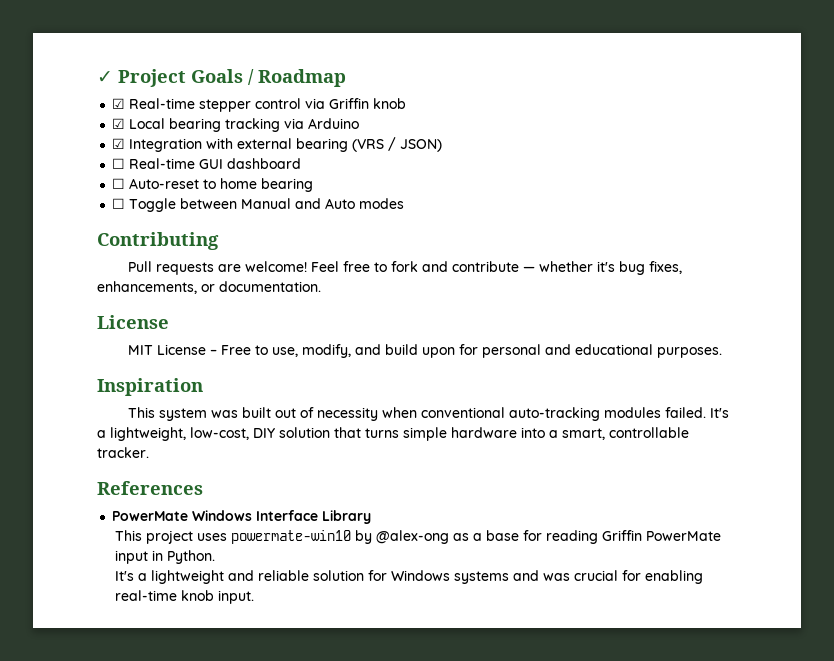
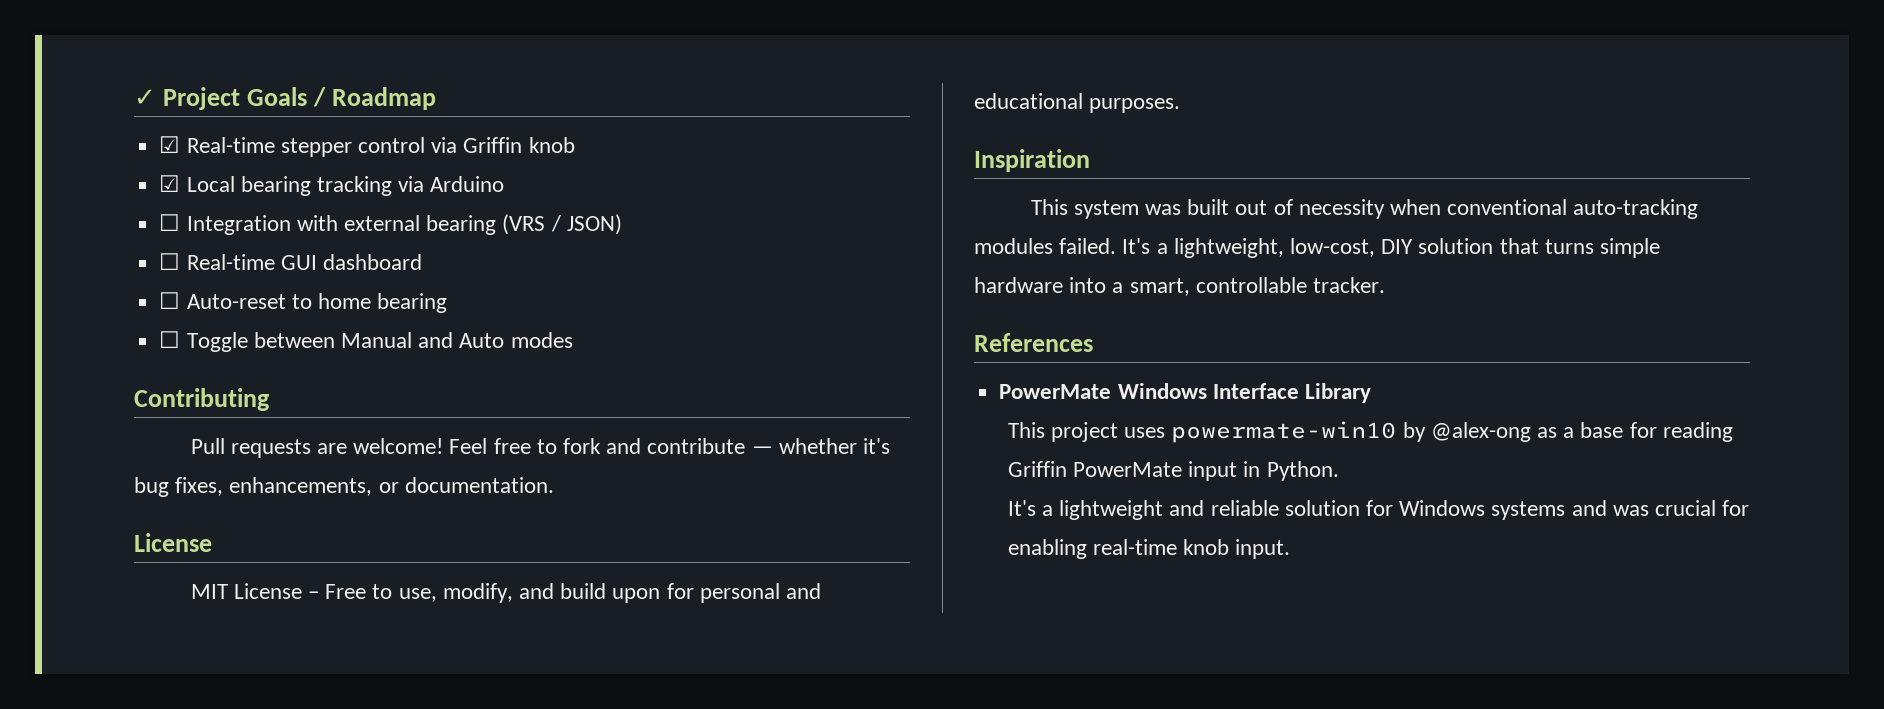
[112,138,126,149] ☑ -> [159,214,181,231] ☐

